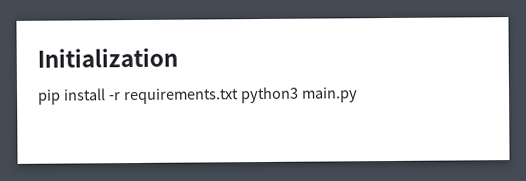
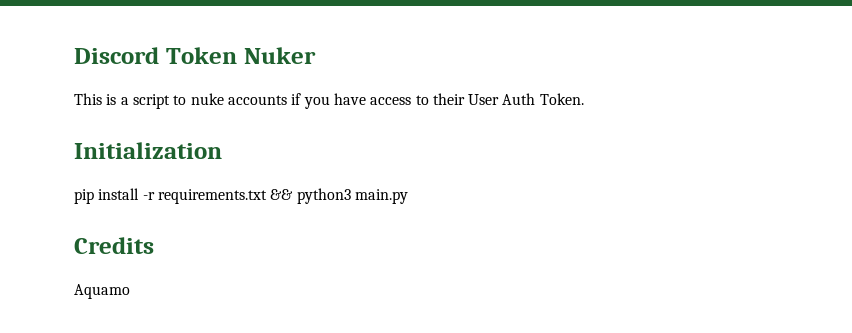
(37, 57) none -> [74,47,316,64] [74,93,584,109] Discord Token Nuker // This is a script to nuke accounts if you have access to their User Auth Token. //
(239, 96) none -> [270,189,294,200] &&
(358, 95) none -> [74,237,154,254] [74,284,130,299] // Credits // Aquamo

